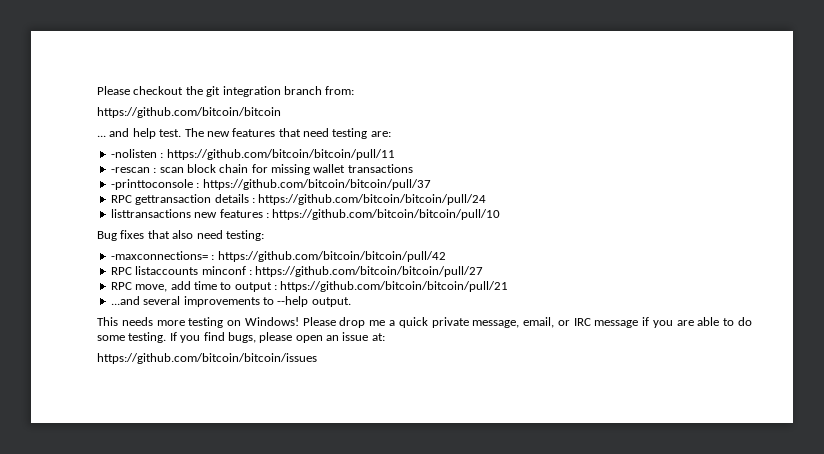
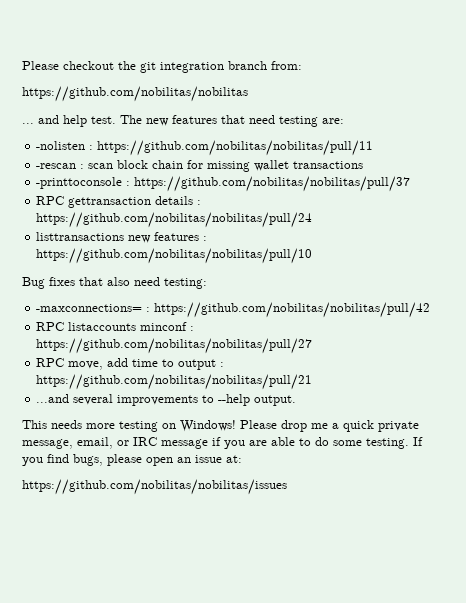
[97,107,281,118] https://github.com/bitcoin/bitcoin -> [22,86,248,102] https://github.com/nobilitas/nobilitas
[166,149,395,160] https://github.com/bitcoin/bitcoin/pull/11 -> [97,140,374,156] https://github.com/nobilitas/nobilitas/pull/11
[202,179,431,190] https://github.com/bitcoin/bitcoin/pull/37 -> [134,176,411,192] https://github.com/nobilitas/nobilitas/pull/37
[258,194,487,205] https://github.com/bitcoin/bitcoin/pull/24 -> [36,212,313,228] https://github.com/nobilitas/nobilitas/pull/24
[272,209,501,220] https://github.com/bitcoin/bitcoin/pull/10 -> [36,248,313,264] https://github.com/nobilitas/nobilitas/pull/10
[217,251,446,262] https://github.com/bitcoin/bitcoin/pull/42 -> [154,302,431,318] https://github.com/nobilitas/nobilitas/pull/42
[255,266,484,277] https://github.com/bitcoin/bitcoin/pull/27 -> [36,338,313,354] https://github.com/nobilitas/nobilitas/pull/27
[280,281,509,292] https://github.com/bitcoin/bitcoin/pull/21 -> [36,374,313,390] https://github.com/nobilitas/nobilitas/pull/21
[97,353,317,364] https://github.com/bitcoin/bitcoin/issues -> [22,479,287,495] https://github.com/nobilitas/nobilitas/issues

